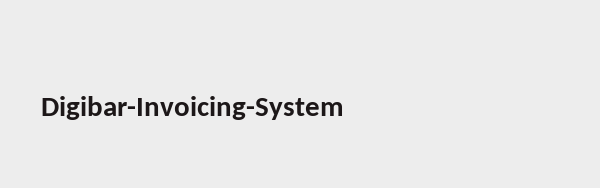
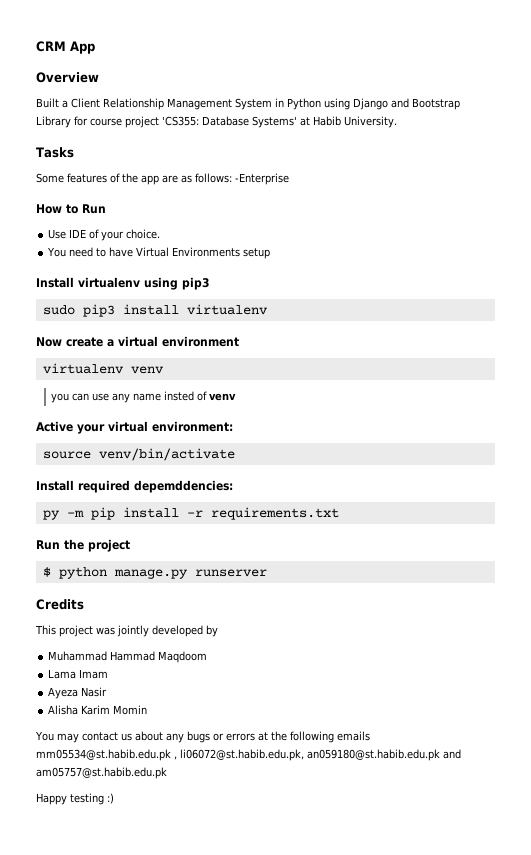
[41,96,344,120] Digibar-Invoicing-System -> [36,41,95,54] [36,72,99,83] [36,98,460,110] [36,116,397,128] [36,147,74,158] [36,173,289,185] [36,204,106,214] [48,229,161,241] [47,247,271,259] [36,277,210,290] [42,304,268,317] [36,336,239,347] [42,363,164,374] [51,391,237,403] [36,421,233,434] [42,448,235,461] [36,480,233,493] [42,507,339,520] [36,539,130,552] [42,567,267,579] [36,599,84,610] [35,625,218,637] [48,651,208,663] [48,669,109,679] [48,687,108,699] [48,705,148,715] [35,731,370,743] [36,749,461,761] [36,767,167,779] [36,793,114,805] CRM App // Overview // Built a Client Relationship Management System in Python using Django and Bootstrap Library for course project 'CS355: Database Systems' at Habib University. // Tasks // Some features of the app are as follows: -Enterprise // How to Run // Use IDE of your choice. // You need to have Virtual Environments setup // Install virtualenv using pip3 // sudo pip3 install virtualenv // Now create a virtual environment // virtualenv venv // you can use any name insted of venv // Active your virtual environment: // source venv/bin/activate // Install required depemddencies: // py -m pip install -r requirements.txt // Run the project // $ python manage.py runserver // Credits // This project was jointly developed by // Muhammad Hammad Maqdoom // Lama Imam // Ayeza Nasir // Alisha Karim Momin // You may contact us about any bugs or errors at the following emails mm05534@st.habib.edu.pk , li06072@st.habib.edu.pk, an059180@st.habib.edu.pk and am05757@st.habib.edu.pk // Happy testing :)

